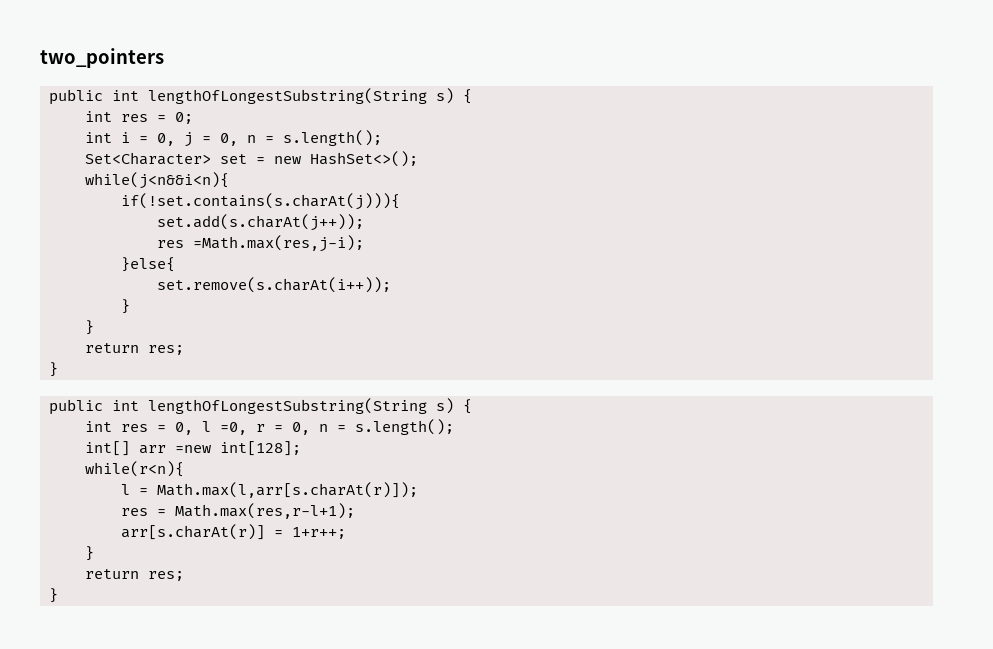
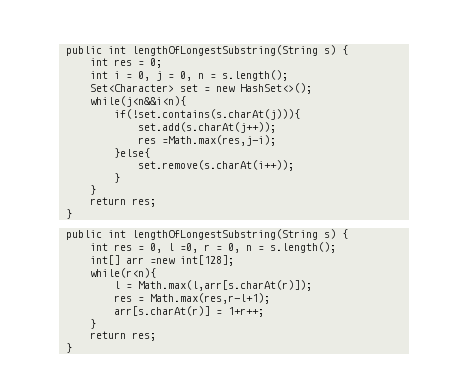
[40,48,164,68] two_pointers // -> (65, 51) none

